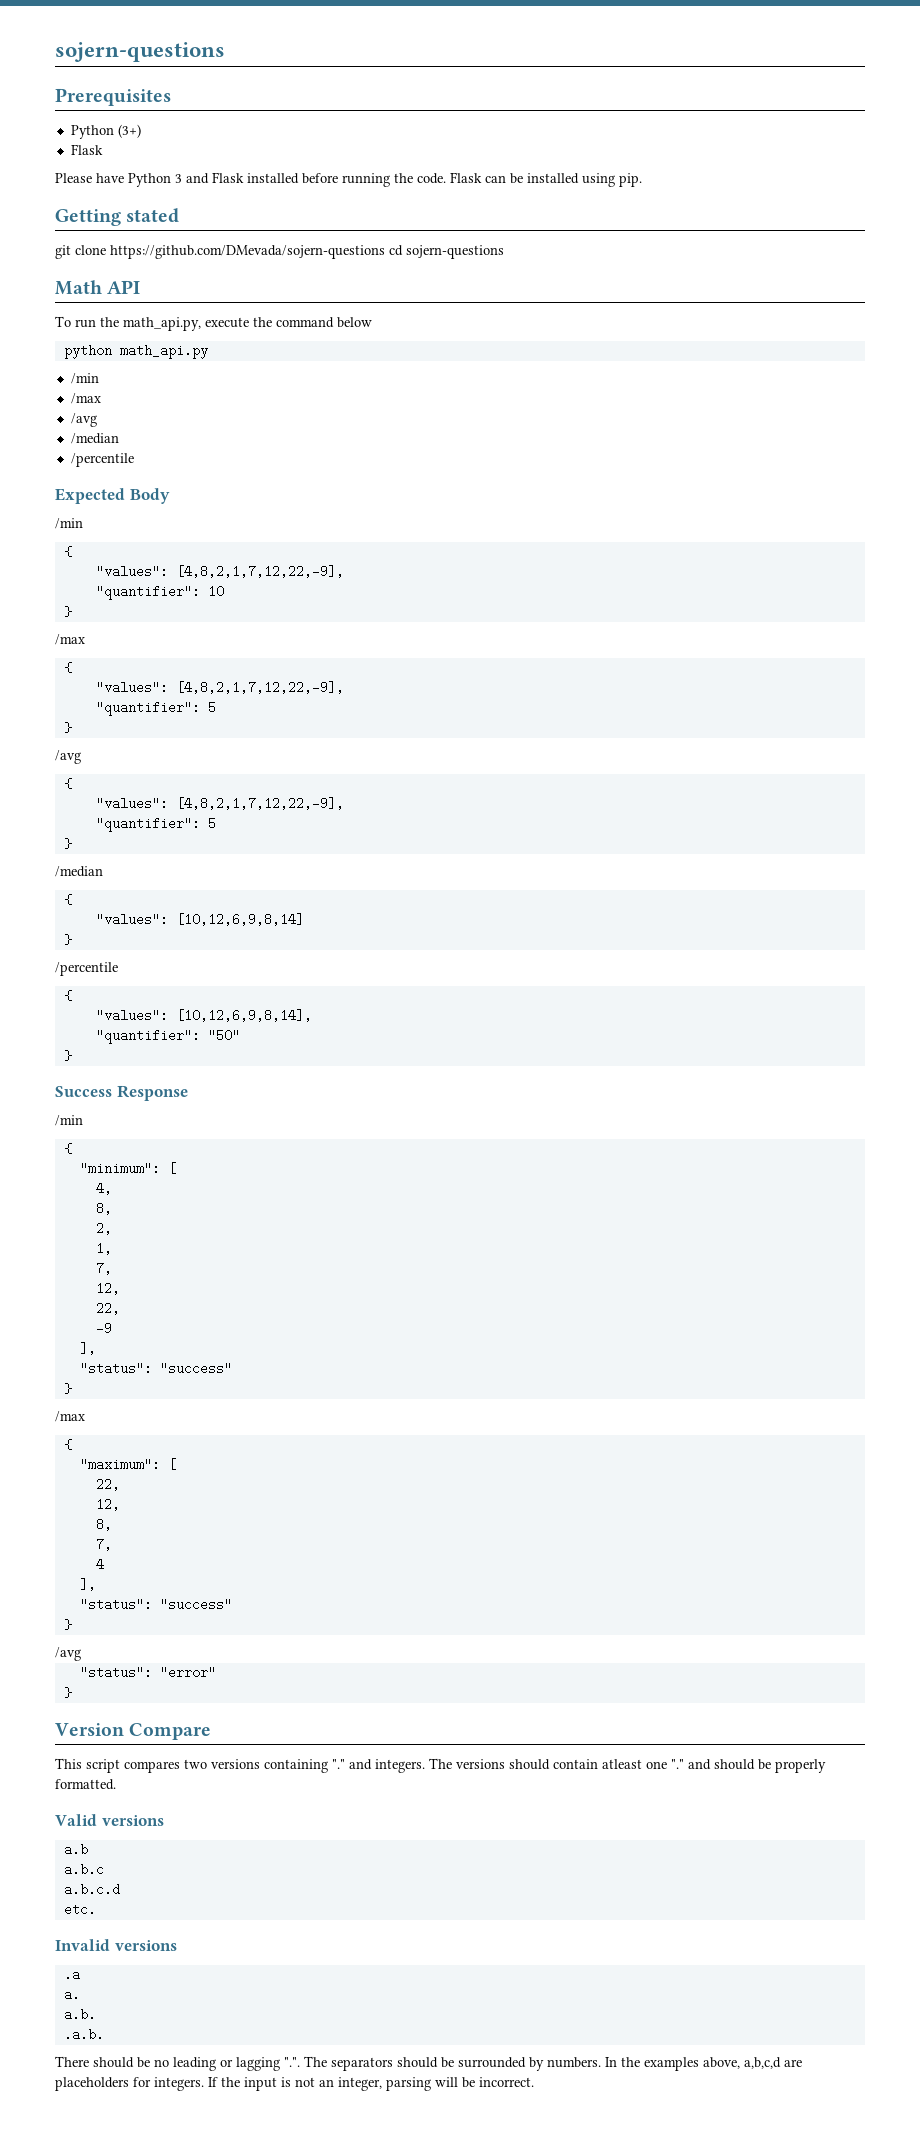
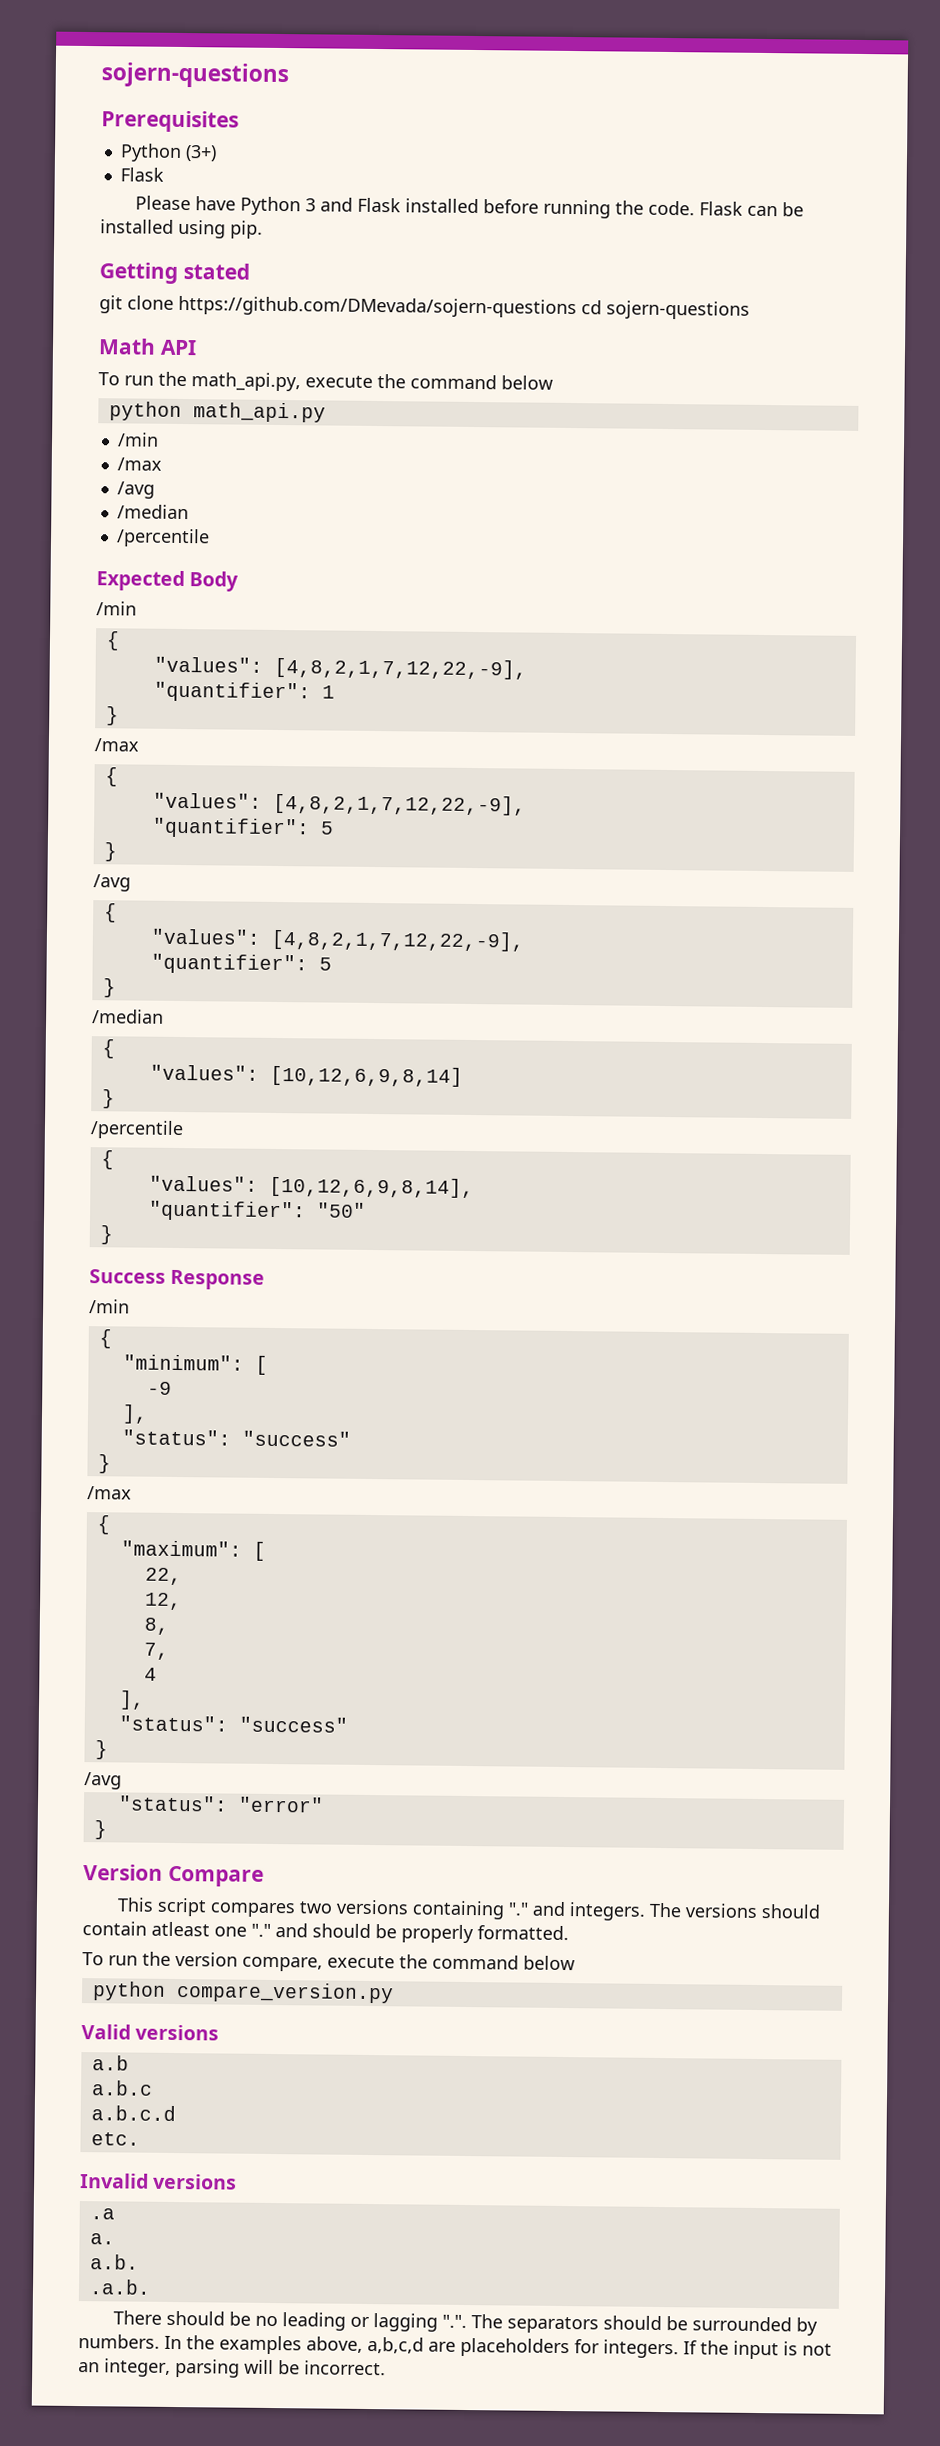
[207,585,224,598] 10 -> [321,685,335,699] 1
[95,1182,112,1195] [95,1202,112,1215] [95,1222,112,1235] [95,1242,112,1255] [95,1262,112,1275] [95,1282,120,1295] [95,1302,120,1315] // 4, // 8, // 2, // 1, // 7, // 12, // 22, -> (268, 1365) none
(116, 1784) none -> [82,1951,575,1972] [91,1981,394,2004] // To run the version compare, execute the command below // python compare_version.py

